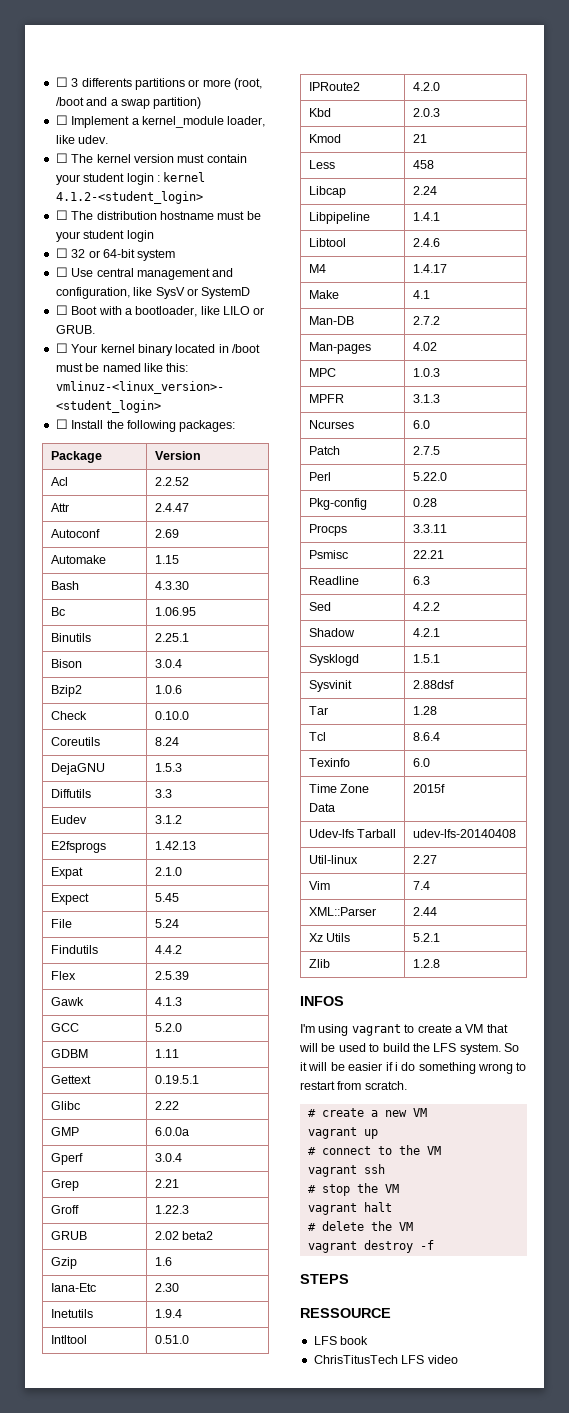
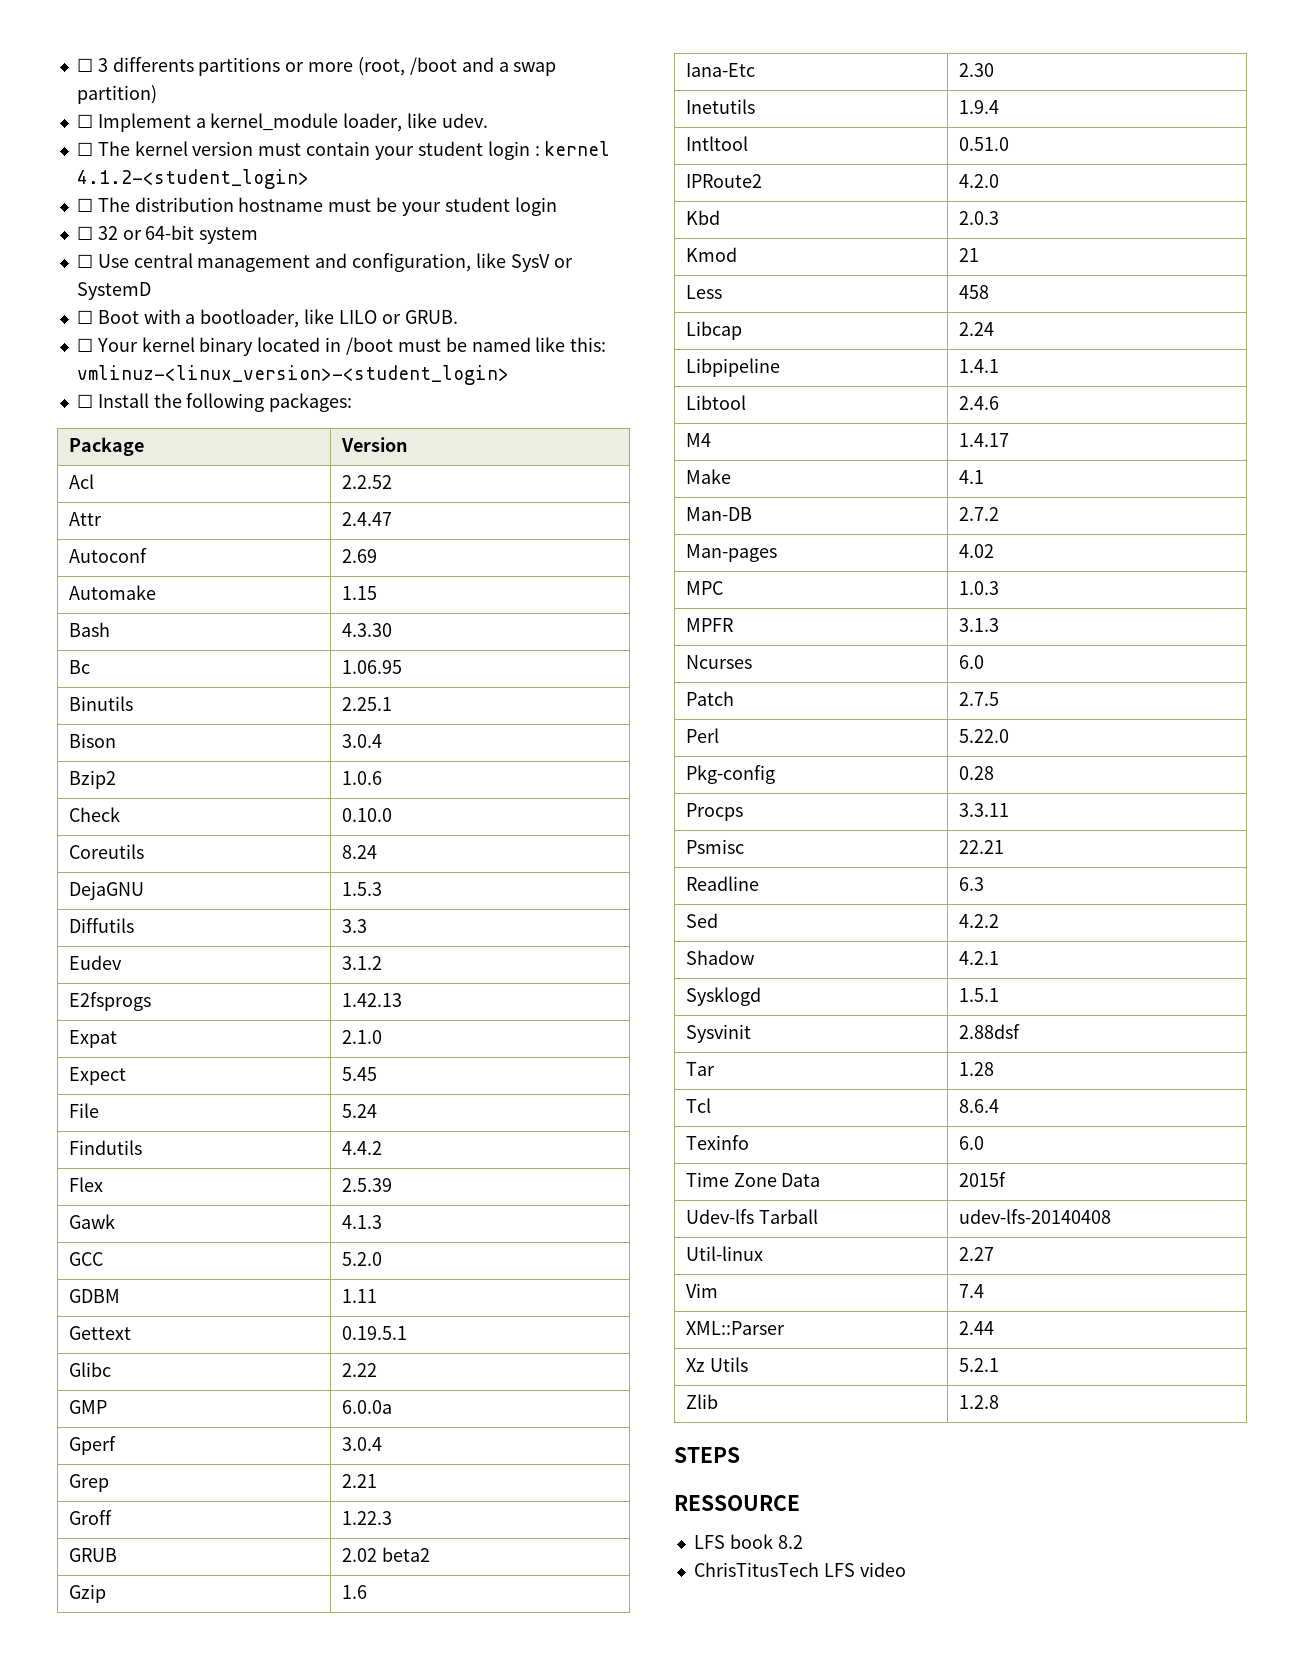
[300,996,344,1006] [300,1024,508,1036] [299,1043,519,1055] [300,1062,527,1074] [300,1081,407,1090] [307,1108,427,1117] [307,1127,378,1139] [307,1145,441,1155] [307,1164,385,1177] [307,1183,399,1196] [307,1202,392,1215] [307,1221,413,1231] [307,1240,434,1253] // INFOS // I'm using vagrant to create a VM that will be used to build the LFS system. So it will be easier if i do something wrong to restart from scratch. // # create a new VM // vagrant up // # connect to the VM // vagrant ssh // # stop the VM // vagrant halt // # delete the VM // vagrant destroy -f -> (999, 1402) none
(369, 1340) none -> [777,1535,803,1549] 8.2

